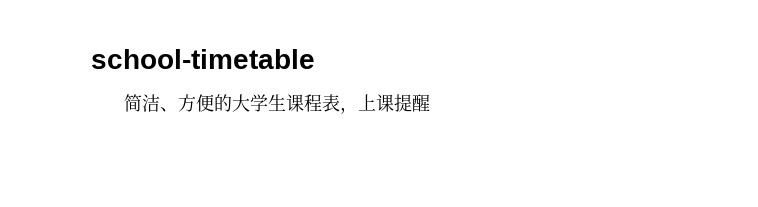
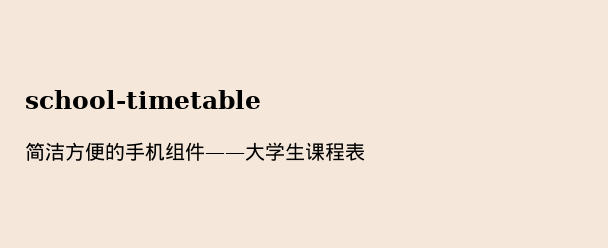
[160,94,233,112] 、方便的 -> [65,142,245,161] 方便的手机组件——
[340,94,431,114] ，上课提醒 -> (365, 151) none

